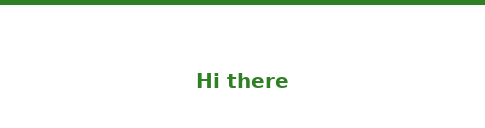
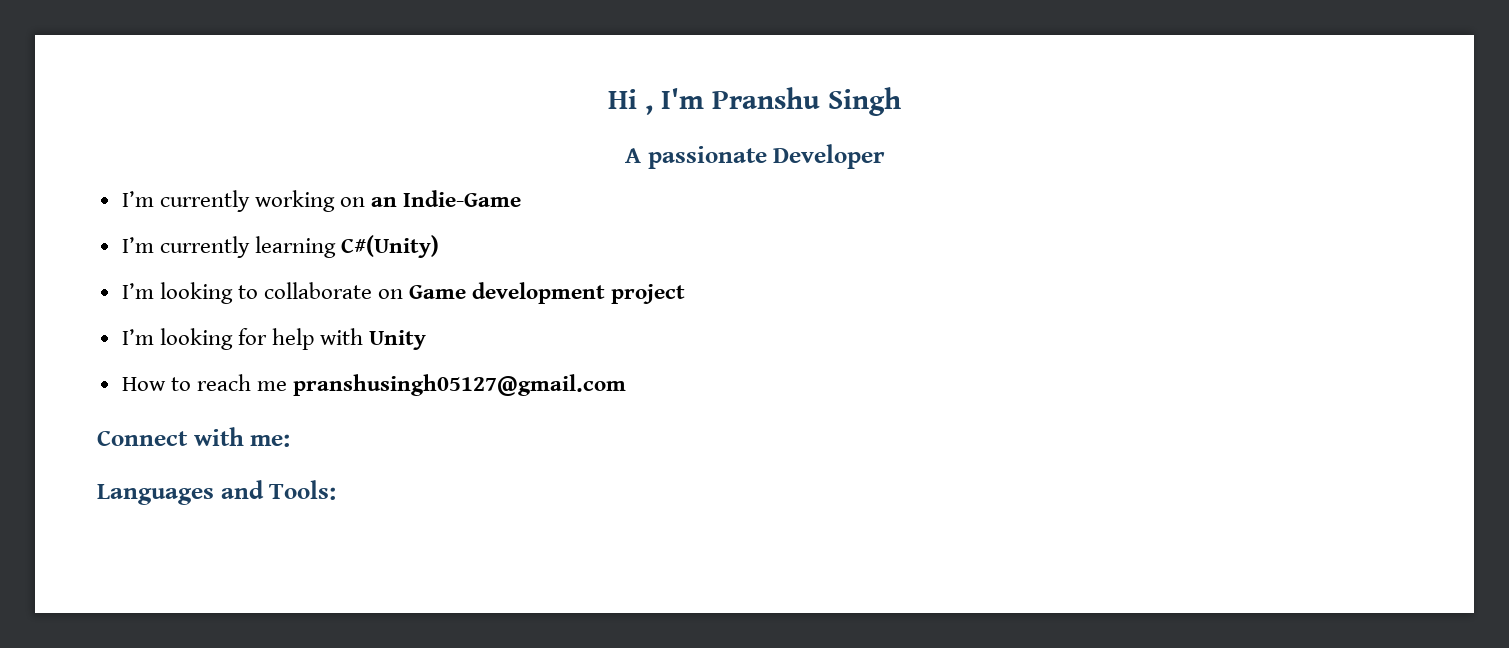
[227,73,289,88] there -> [645,87,901,116] [624,144,886,169] [121,190,522,212] [121,235,439,258] [121,282,686,304] [121,328,427,350] [121,374,627,396] [97,427,291,447] [97,480,337,505] , I'm Pranshu Singh // A passionate Developer // I’m currently working on an Indie-Game // I’m currently learning C#(Unity) // I’m looking to collaborate on Game development project // I’m looking for help with Unity // How to reach me pranshusingh05127@gmail.com // Connect with me: // Languages and Tools:

